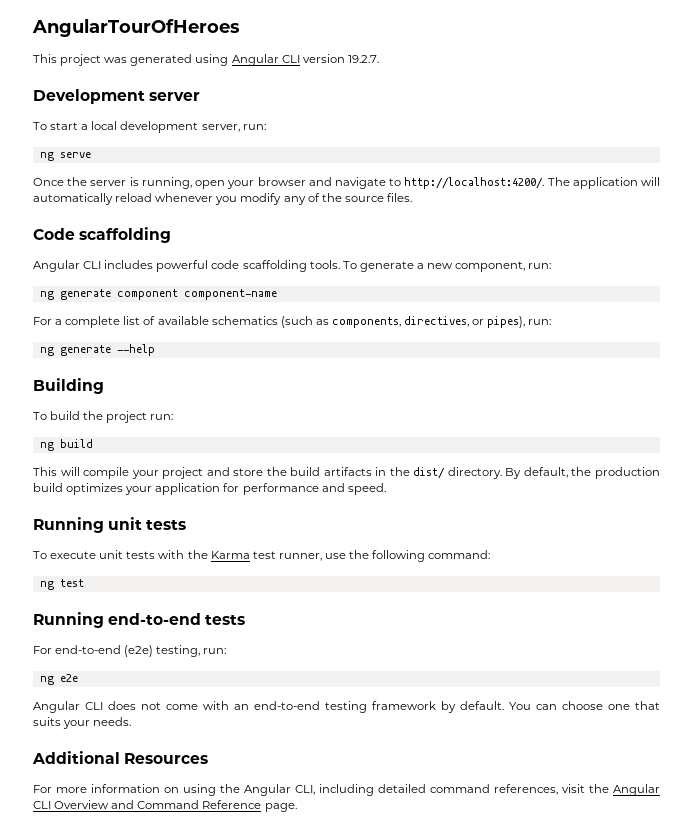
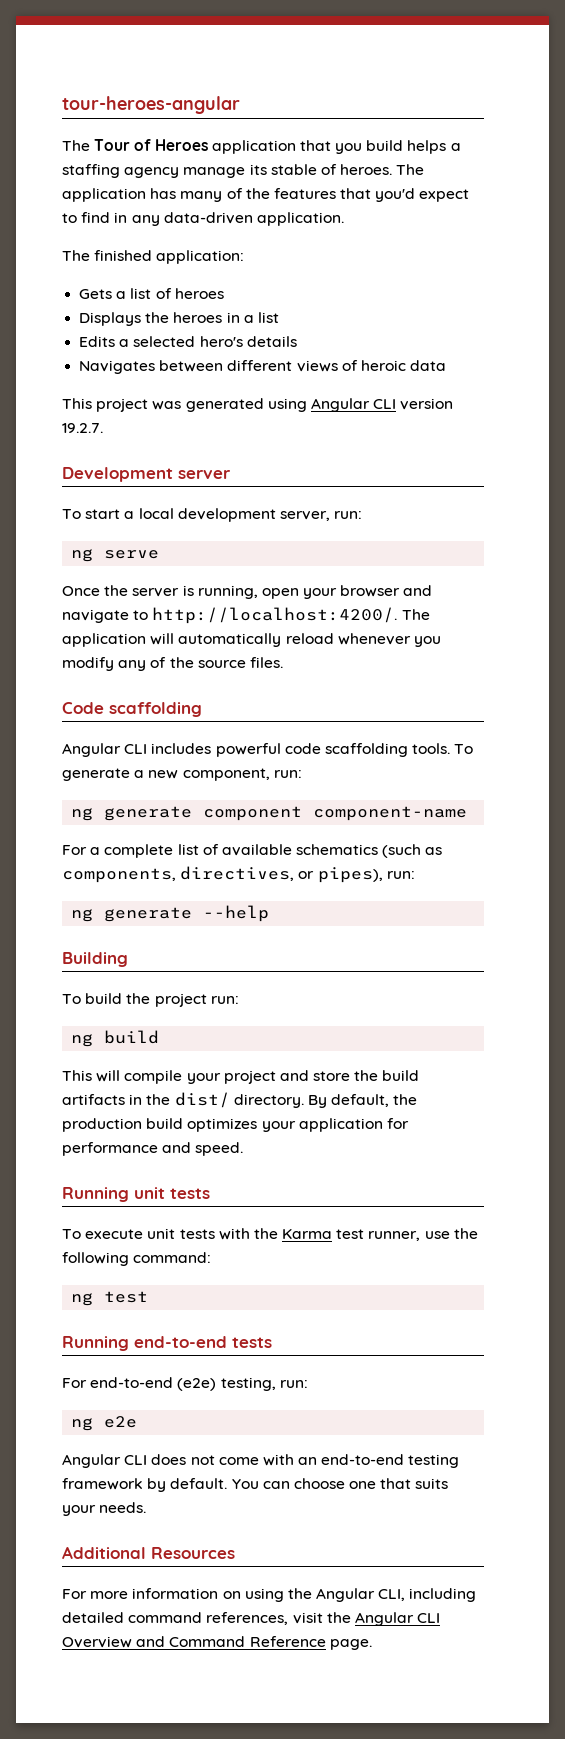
[32,19,240,37] AngularTourOfHeroes -> [62,96,240,114] [62,139,461,154] [62,164,425,178] [62,188,470,202] [62,212,344,226] [62,250,245,264] [79,288,224,299] [79,312,279,326] [79,336,297,347] [79,360,447,374] tour-heroes-angular // The Tour of Heroes application that you build helps a staffing agency manage its stable of heroes. The application has many of the features that you'd expect to find in any data-driven application. // The finished application: // Gets a list of heroes // Displays the heroes in a list // Edits a selected hero's details // Navigates between different views of heroic data

